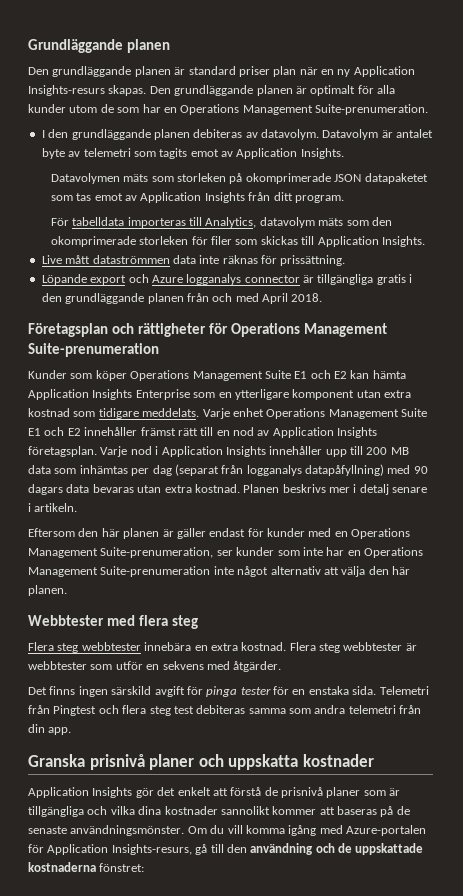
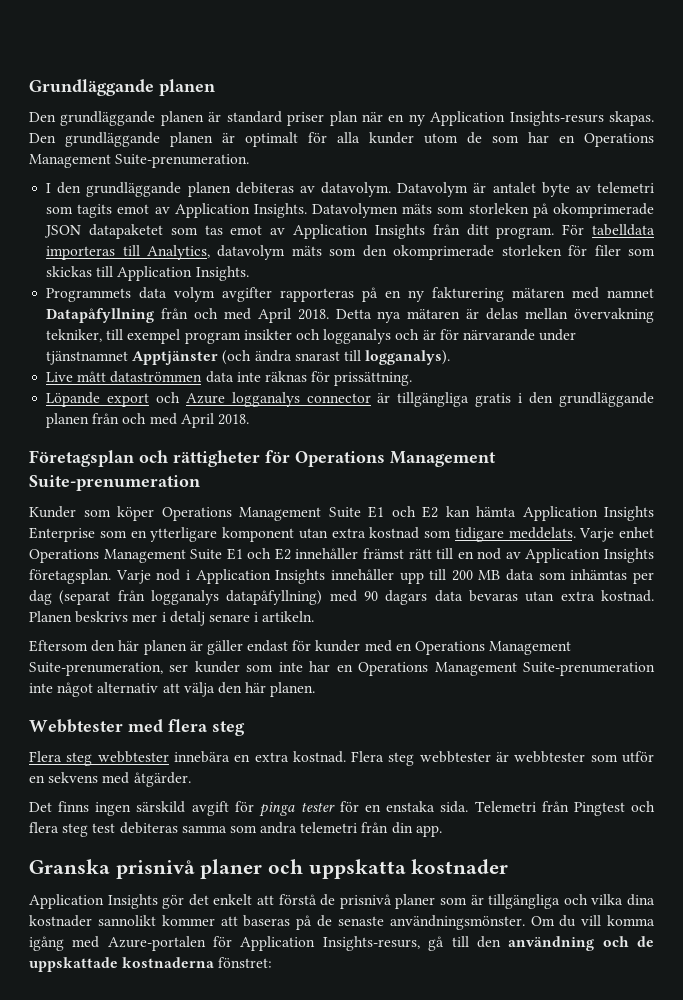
(344, 153) // -> (307, 210) none
(344, 199) // -> (555, 233) none
(425, 241) none -> [46,287,654,302] [46,308,655,323] [46,329,577,344] [46,350,451,365] // Programmets data volym avgifter rapporteras på en ny fakturering mätaren med namnet Datapåfyllning från och med April 2018. Detta nya mätaren är delas mellan övervakning tekniker, till exempel program insikter och logganalys och är för närvarande under tjänstnamnet Apptjänster (och ändra snarast till logganalys).

